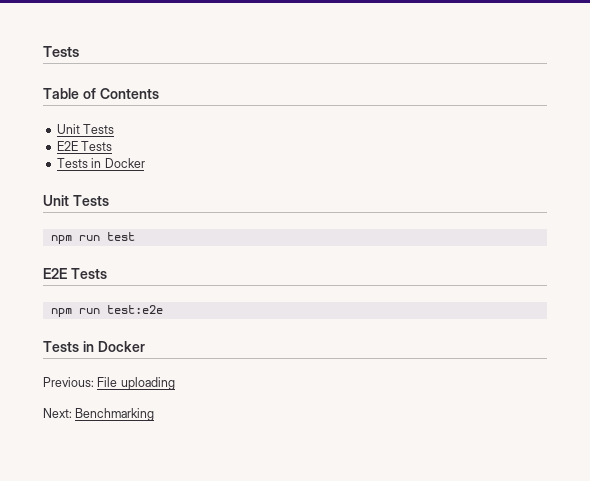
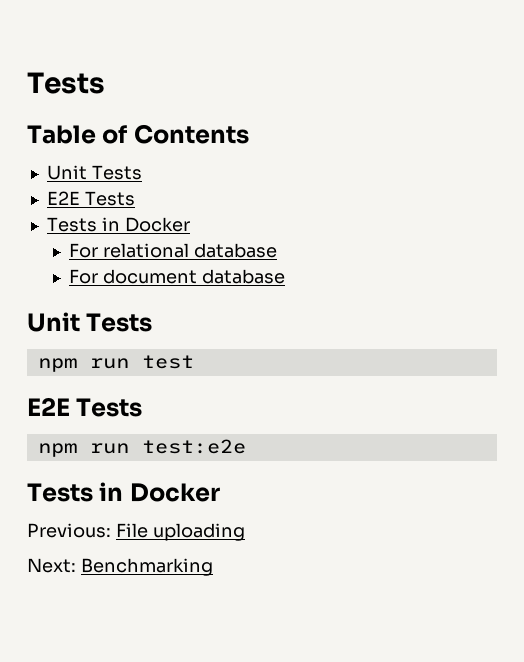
(145, 163) none -> [68,243,277,258] [68,269,285,284] // For relational database // For document database

